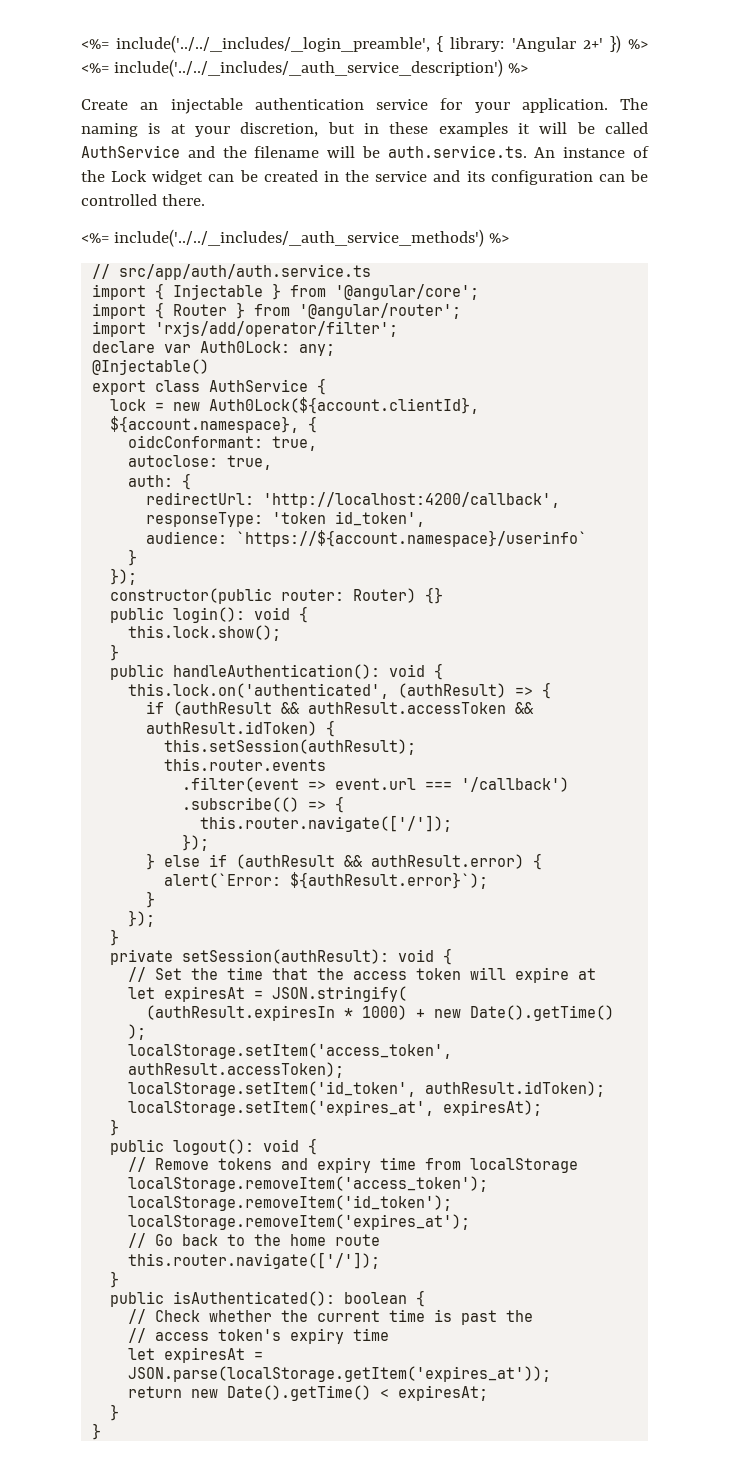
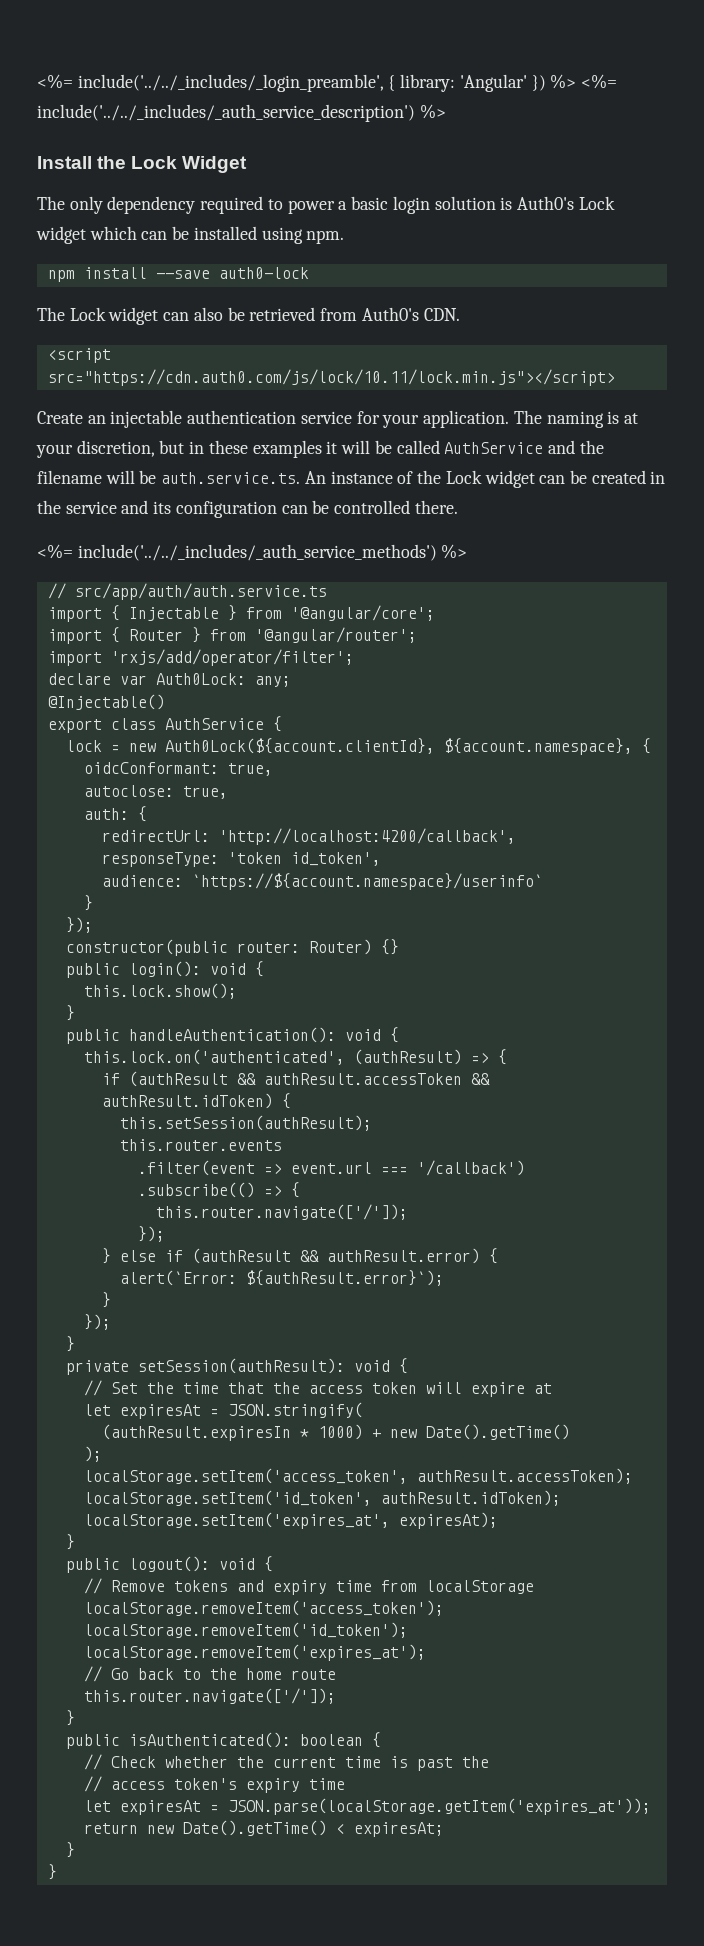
[511,37,603,52] 'Angular 2+' -> [459,74,527,92] 'Angular'
(528, 68) none -> [37,156,248,173] [37,196,615,214] [36,226,345,244] [47,267,309,282] [37,307,460,325] [47,348,111,363] [47,369,615,386] // Install the Lock Widget // The only dependency required to power a basic login solution is Auth0's Lock widget which can be installed using npm. // npm install --save auth0-lock // The Lock widget can also be retrieved from Auth0's CDN. // <script src="https://cdn.auth0.com/js/lock/10.11/lock.min.js"></script>

